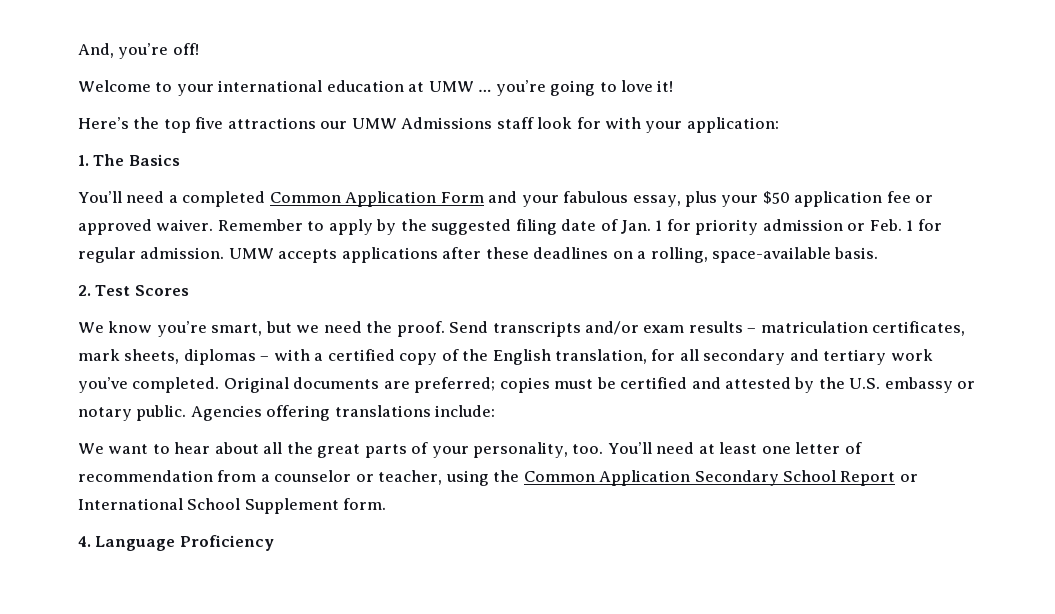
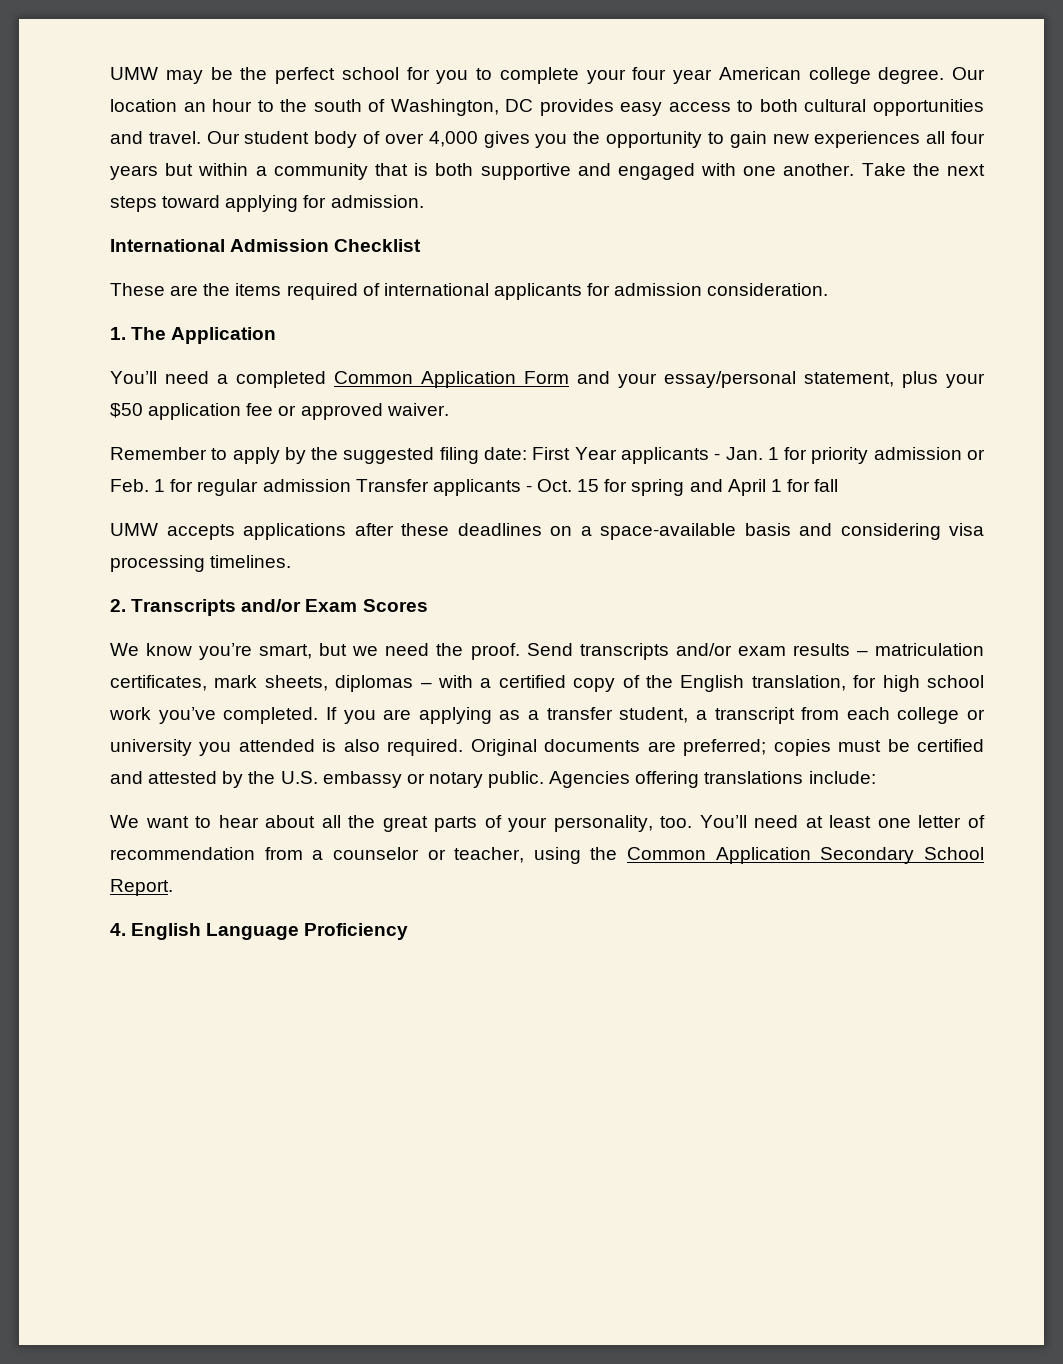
[78,43,199,59] [78,80,674,96] [78,117,779,133] And, you’re off! // Welcome to your international education at UMW … you’re going to love it! // Here’s the top five attractions our UMW Admissions staff look for with your application: -> [110,67,985,84] [110,99,984,116] [110,131,986,148] [110,163,985,180] [110,195,424,212] [110,239,422,252] [110,283,829,300] UMW may be the perfect school for you to complete your four year American college degree. Our location an hour to the south of Washington, DC provides easy access to both cultural opportunities and travel. Our student body of over 4,000 gives you the opportunity to gain new experiences all four years but within a community that is both supportive and engaged with one another. Take the next steps toward applying for admission. // International Admission Checklist // These are the items required of international applicants for admission consideration.
[128,154,180,166] Basics -> [171,327,277,344] Application
[563,191,681,207] fabulous essay, -> [664,371,894,388] essay/personal statement,
(214, 225) none -> (449, 409) //
[561,219,618,231] date of -> [484,447,721,464] date: First Year applicants -
[140,247,225,259] admission. -> [262,479,839,496] admission Transfer applicants - Oct. 15 for spring and April 1 for fall //
[650,247,879,263] [78,285,131,296] rolling, space-available basis. // 2. Test -> [600,523,984,540] [110,555,292,572] [110,599,358,616] space-available basis and considering visa processing timelines. // 2. Transcripts and/or Exam
[679,349,933,365] [78,377,220,393] all secondary and tertiary work you’ve completed. -> [882,675,984,692] [109,707,985,724] [110,739,464,756] high school work you’ve completed. If you are applying as a transfer student, a transcript from each college or university you attended is also required.
[840,471,918,486] [78,498,387,514] Report or International School Supplement form. -> [110,879,173,896] Report.
(91, 541) none -> [131,923,202,940] English

